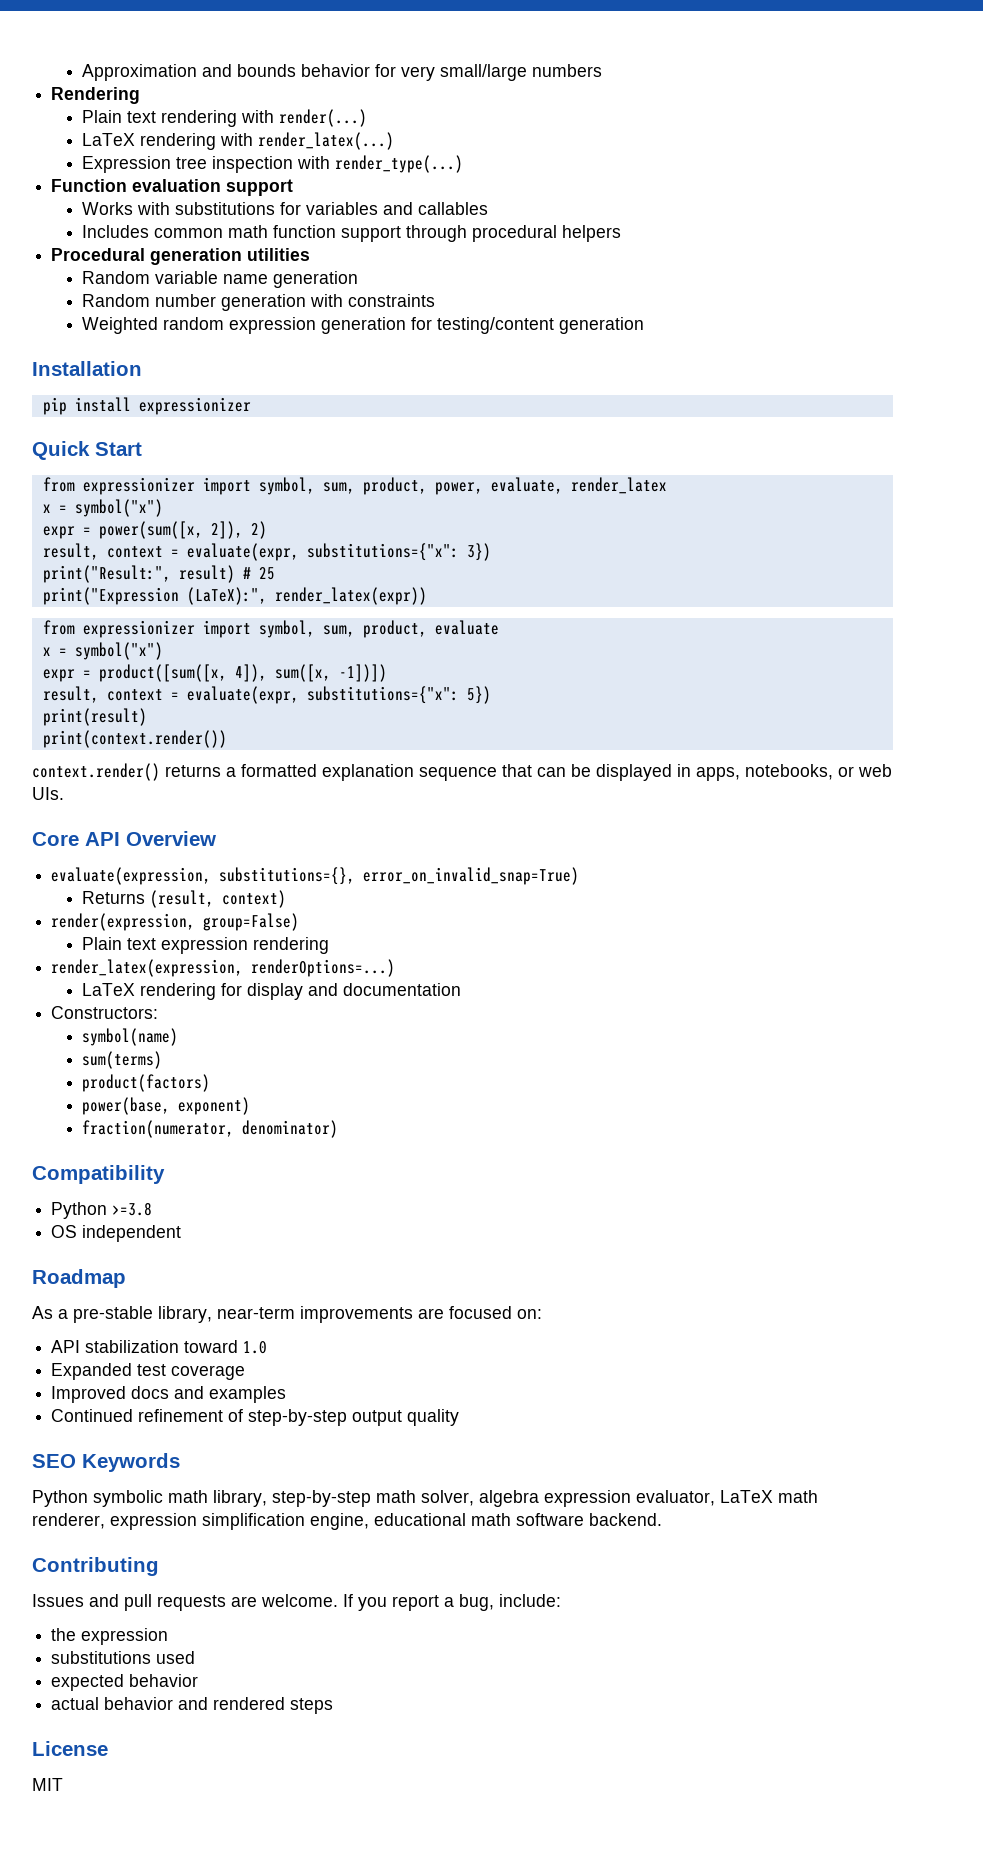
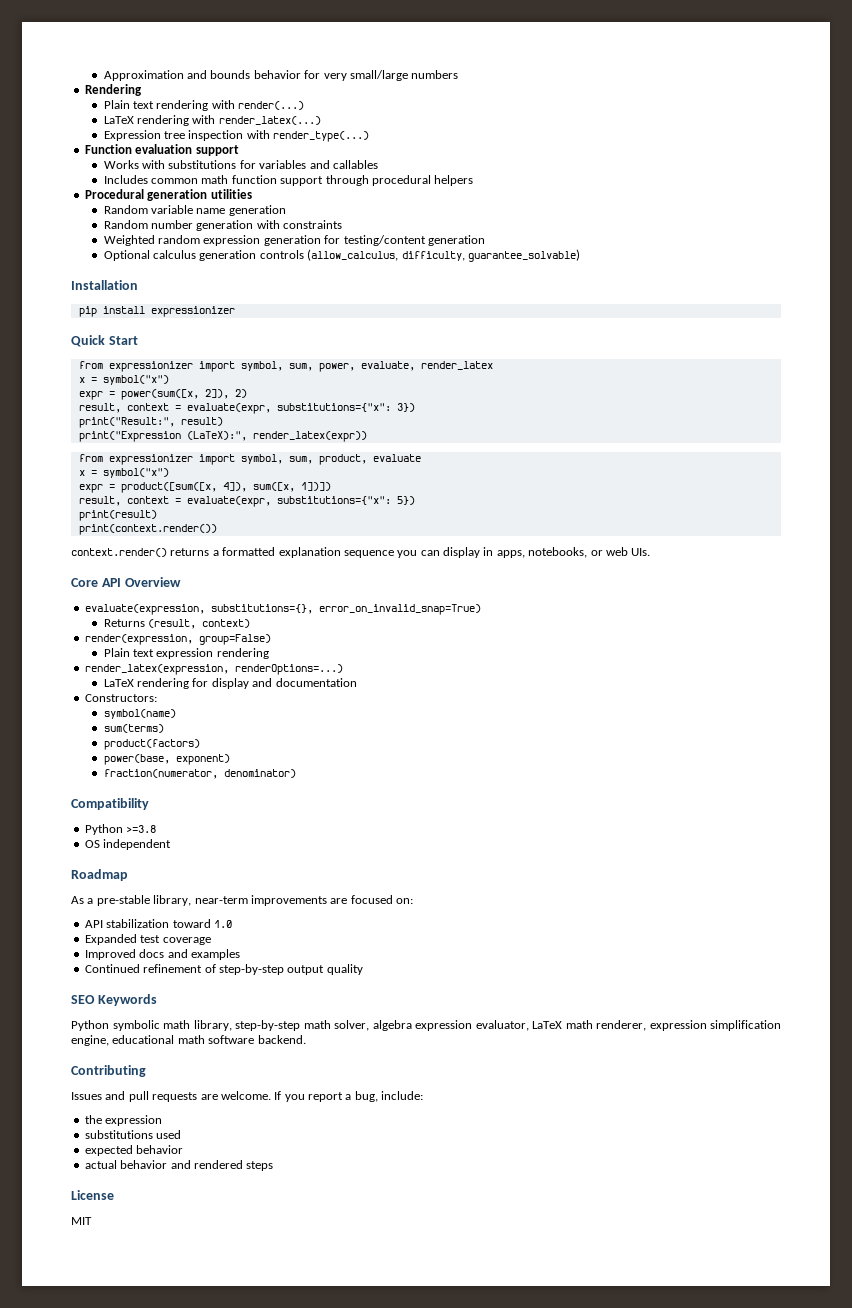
(645, 325) none -> [103,249,580,262] // Optional calculus generation controls (allow_calculus, difficulty, guarantee_solvable)
[362,477,427,495] product, -> (313, 367) none
[242,567,275,580] # 25 -> (223, 421) none
[338,664,387,682] -1])]) -> [300,482,331,491] 1])])
[502,764,672,781] that can be displayed -> [397,547,480,558] you can display

